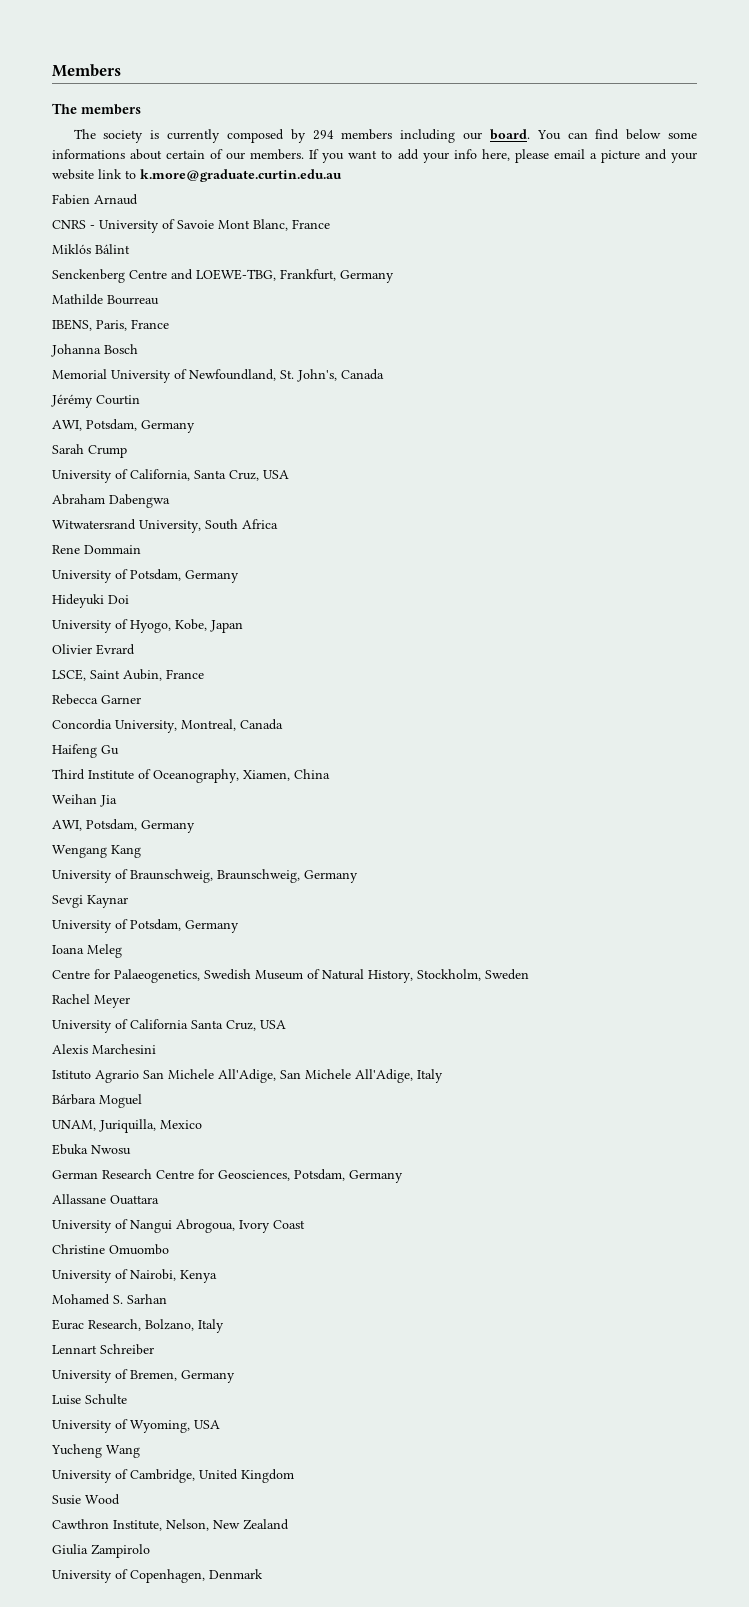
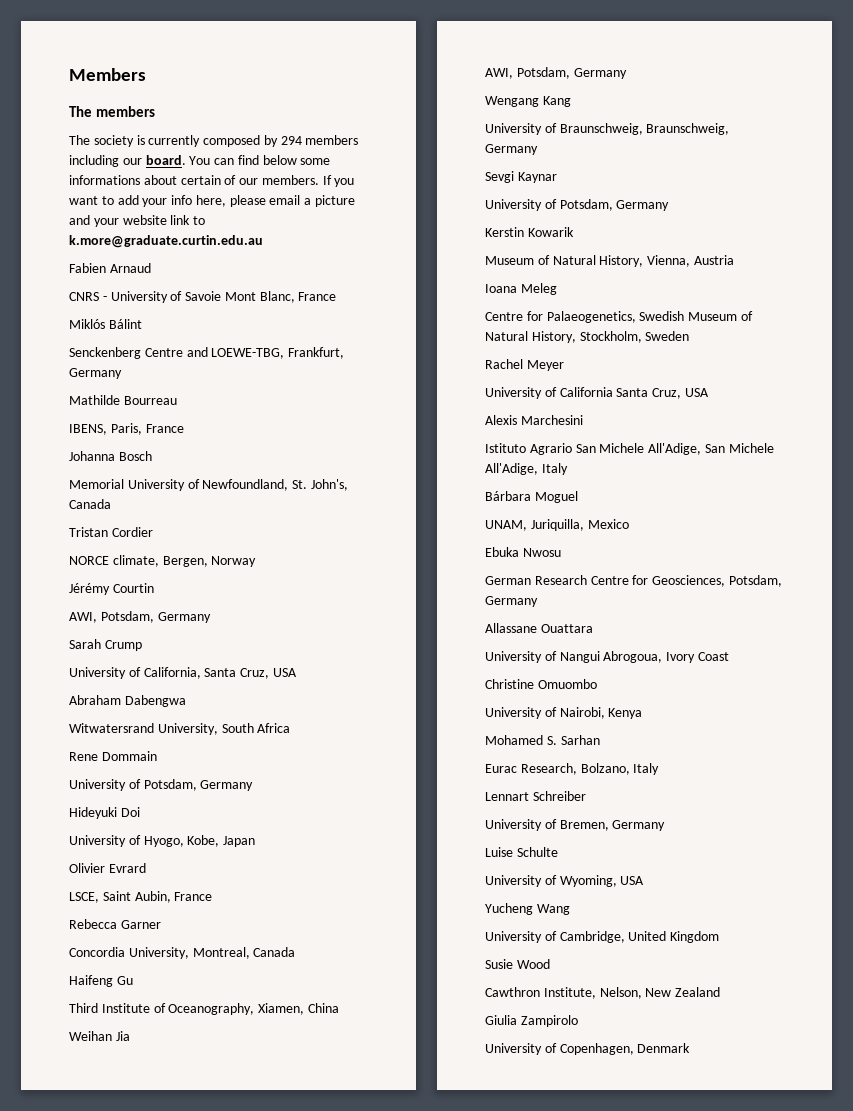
(384, 374) none -> [69,527,153,537] [69,555,257,567] // Tristan Cordier // NORCE climate, Bergen, Norway
(239, 926) none -> [485,227,574,237] [485,255,734,267] // Kerstin Kowarik // Museum of Natural History, Vienna, Austria

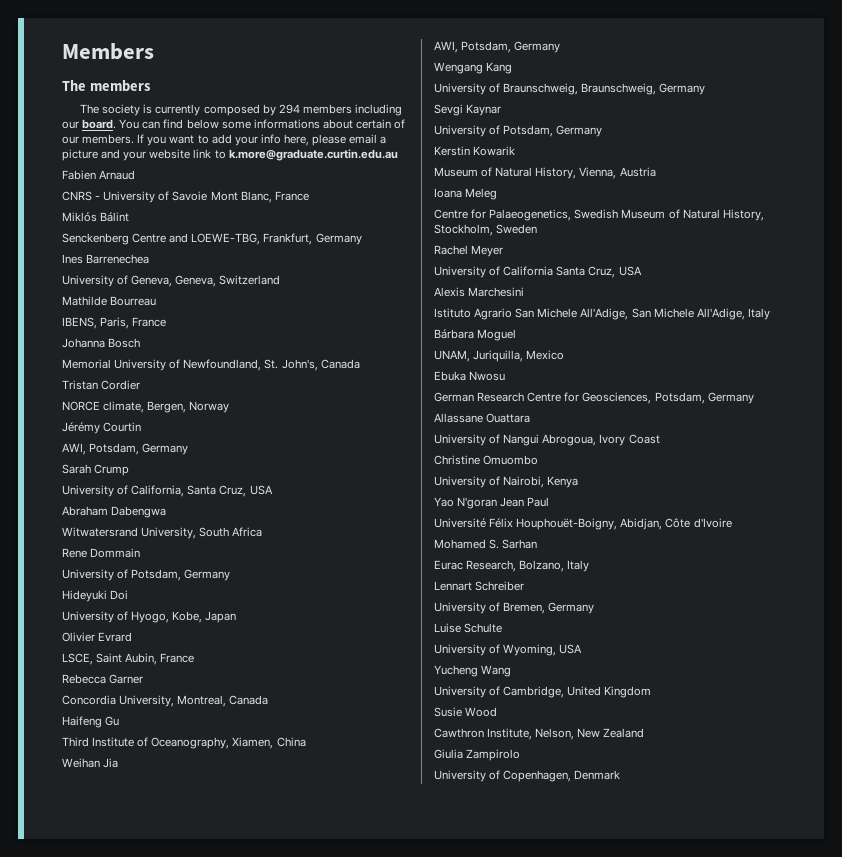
(122, 373) none -> [62,254,150,264] [62,275,281,287] // Ines Barrenechea // University of Geneva, Geneva, Switzerland
(643, 713) none -> [434,497,550,509] [434,518,732,530] // Yao N'goran Jean Paul // Université Félix Houphouët-Boigny, Abidjan, Côte d'Ivoire

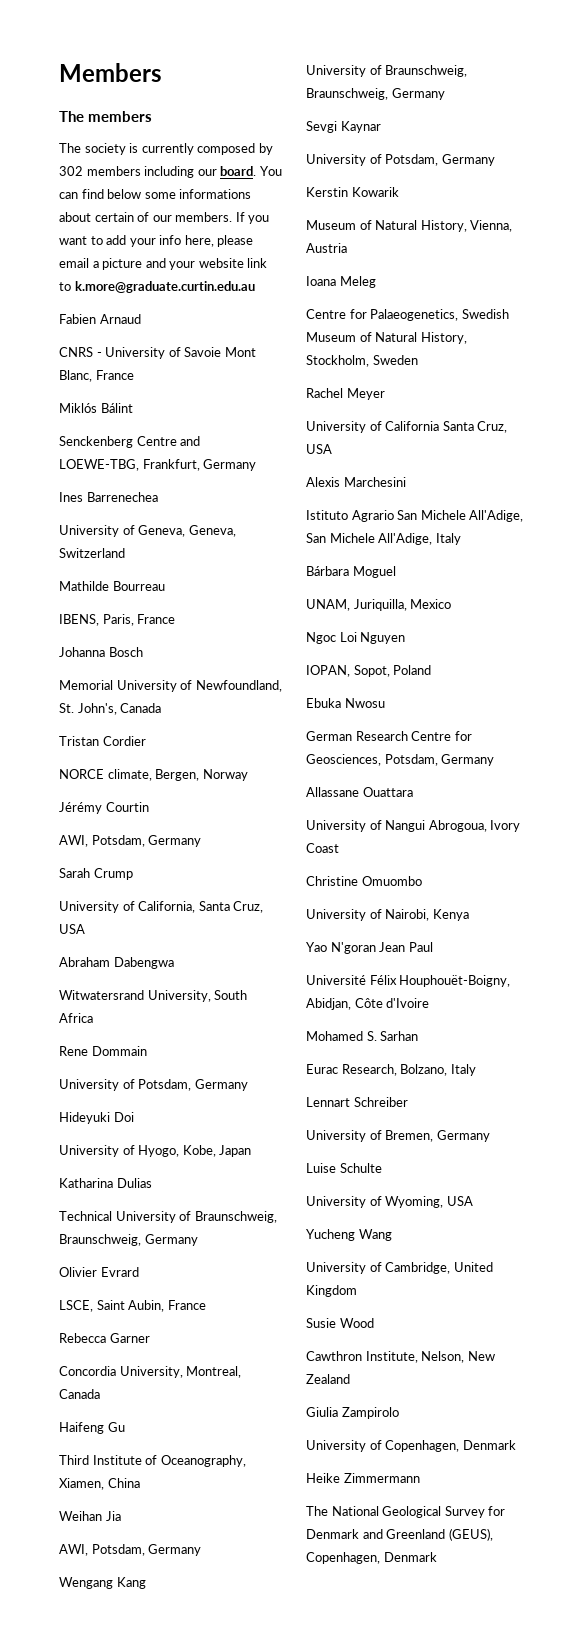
[278,104,300,114] 294 -> [59,166,83,176] 302
(237, 617) none -> [59,1178,152,1188] [59,1211,277,1223] [59,1234,198,1246] // Katharina Dulias // Technical University of Braunschweig, Braunschweig, Germany
(565, 355) none -> [306,632,406,644] [306,665,432,677] // Ngoc Loi Nguyen // IOPAN, Sopot, Poland
(621, 775) none -> [306,1473,420,1483] [306,1506,506,1518] [306,1528,493,1541] [306,1552,437,1564] // Heike Zimmermann // The National Geological Survey for Denmark and Greenland (GEUS), Copenhagen, Denmark

